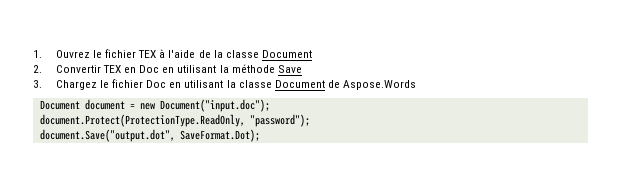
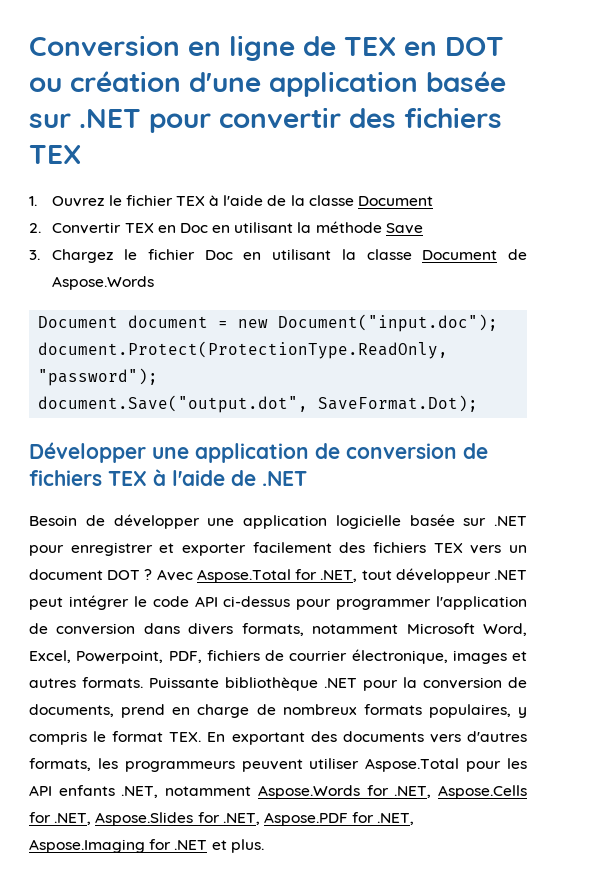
(33, 54) none -> [29,35,504,61] [29,71,506,97] [29,107,502,133] [29,145,81,164] Conversion en ligne de TEX en DOT ou création d'une application basée sur .NET pour convertir des fichiers TEX //
(260, 135) none -> [29,442,488,463] [29,469,307,486] [29,514,527,529] [29,542,527,556] [29,568,527,583] [29,595,527,610] [29,623,527,636] [29,649,527,664] [29,677,527,691] [29,704,527,718] [29,731,527,745] [29,758,527,772] [29,785,527,799] [29,812,415,826] [29,839,264,853] // Développer une application de conversion de fichiers TEX à l'aide de .NET // Besoin de développer une application logicielle basée sur .NET pour enregistrer et exporter facilement des fichiers TEX vers un document DOT ? Avec Aspose.Total for .NET, tout développeur .NET peut intégrer le code API ci-dessus pour programmer l'application de conversion dans divers formats, notamment Microsoft Word, Excel, Powerpoint, PDF, fichiers de courrier électronique, images et autres formats. Puissante bibliothèque .NET pour la conversion de documents, prend en charge de nombreux formats populaires, y compris le format TEX. En exportant des documents vers d'autres formats, les programmeurs peuvent utiliser Aspose.Total pour les API enfants .NET, notamment Aspose.Words for .NET, Aspose.Cells for .NET, Aspose.Slides for .NET, Aspose.PDF for .NET, Aspose.Imaging for .NET et plus.

